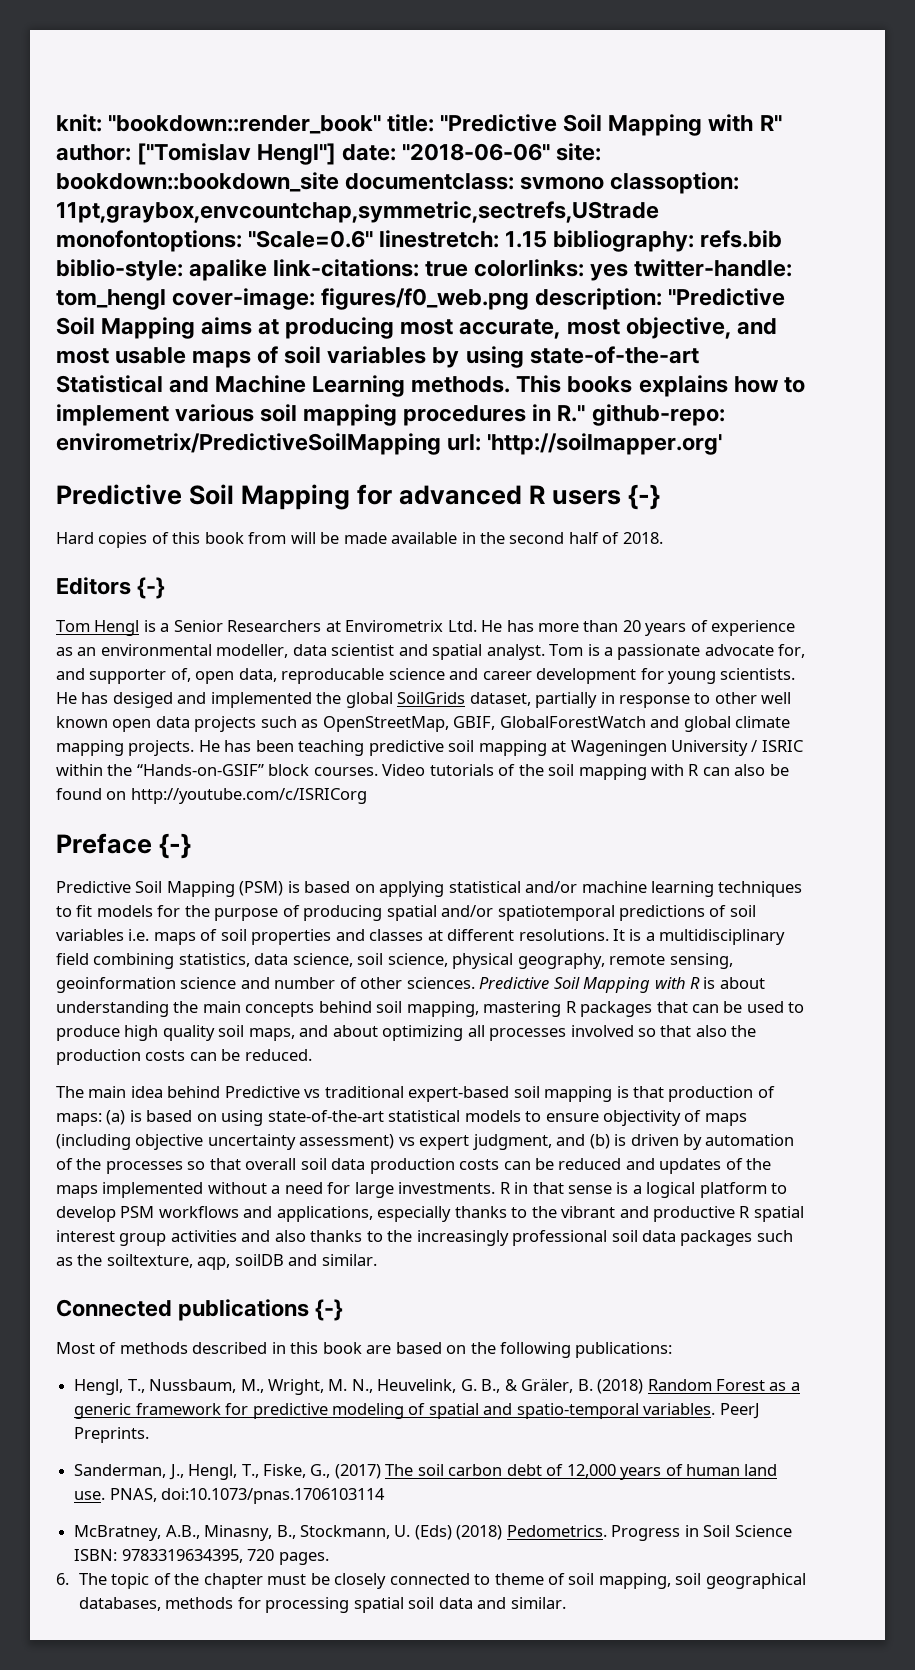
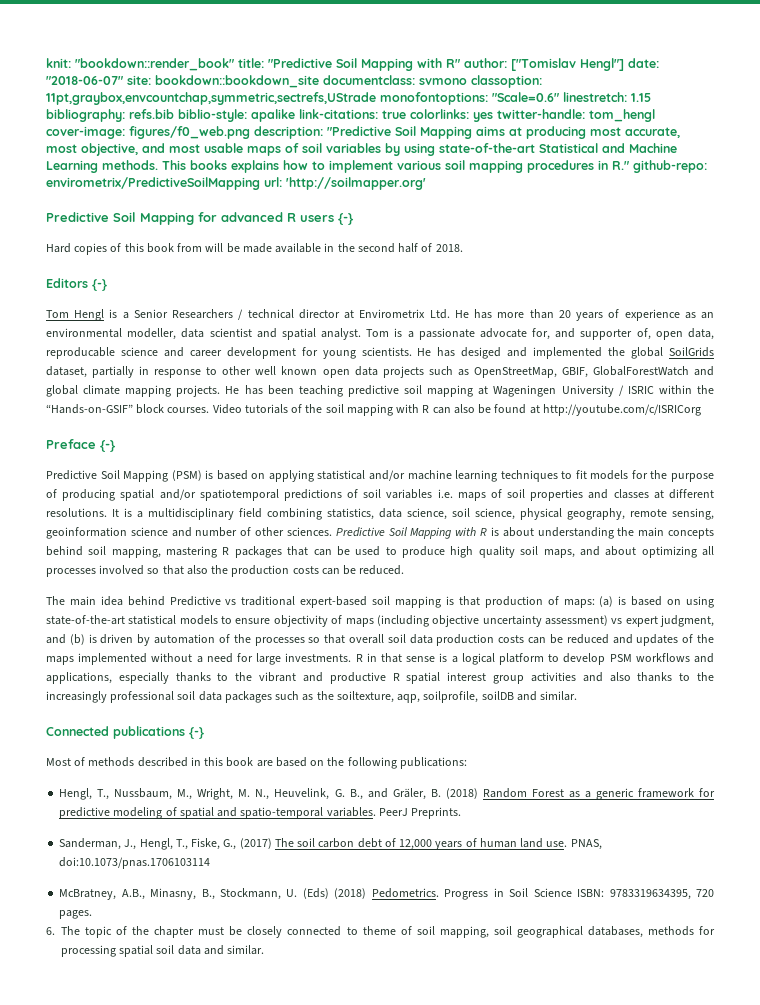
[402,143,551,161] "2018-06-06" -> [46,76,123,85] "2018-06-07"
(322, 626) none -> [238,309,340,320] / technical director
[106,791,127,800] on -> [529,405,540,414] at
(231, 1263) none -> [423,691,479,703] soilprofile,
[504,1379,518,1391] & -> [367,788,388,798] and

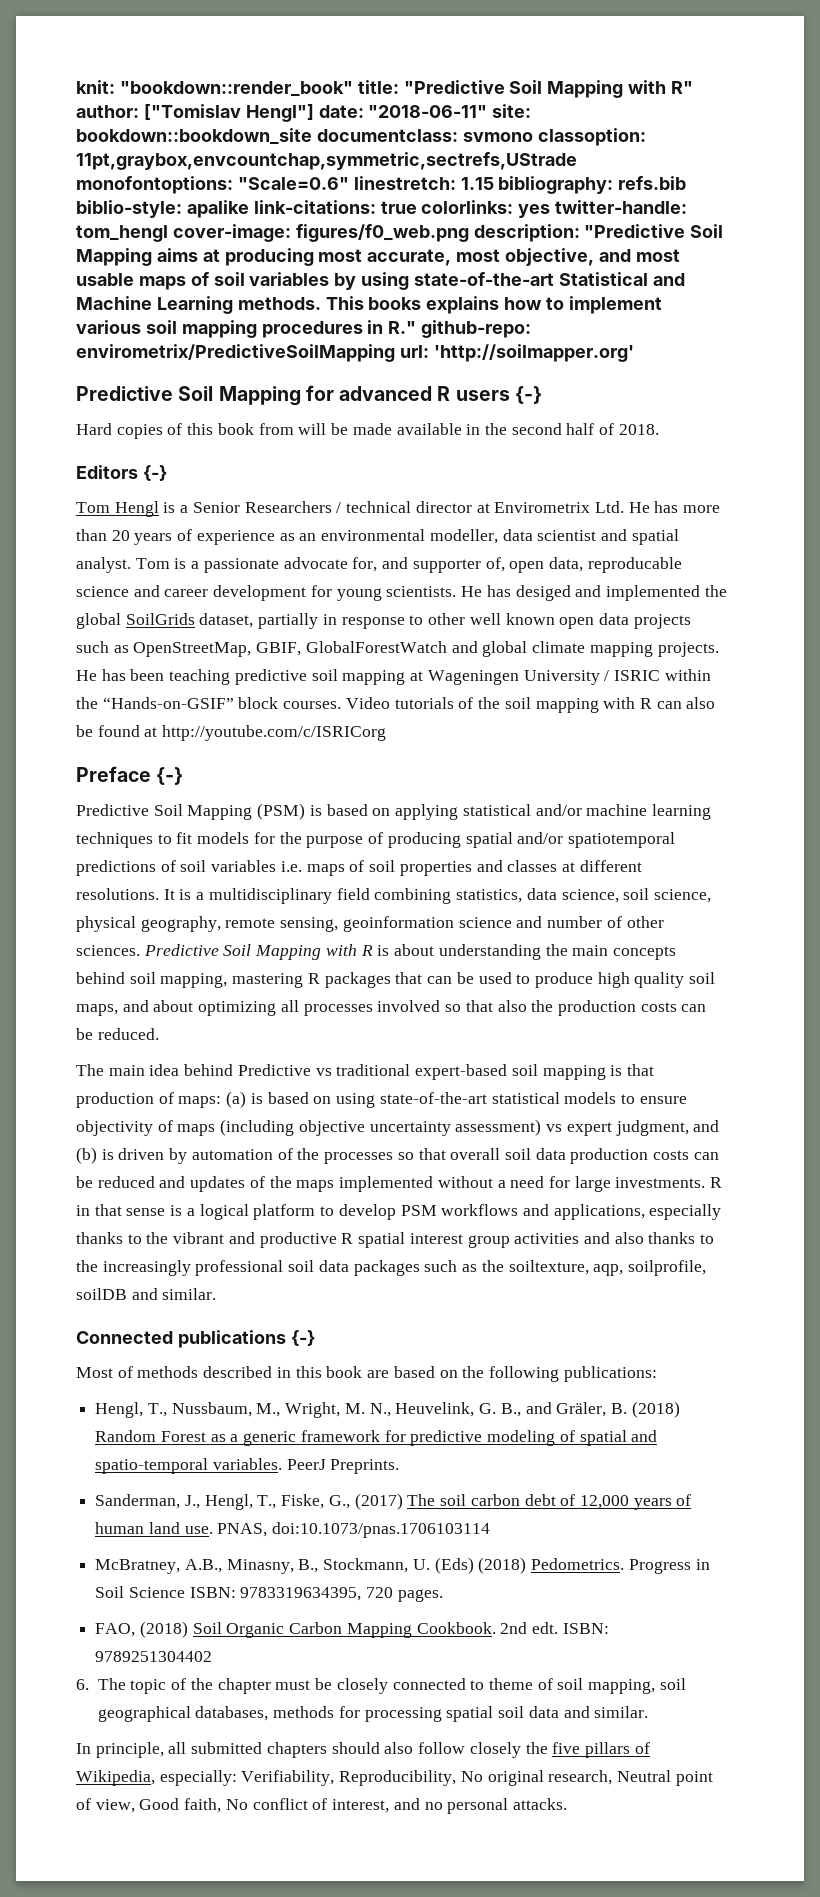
[46,76,123,85] "2018-06-07" -> [368,105,488,118] "2018-06-11"
(93, 914) none -> [95,1621,609,1638] [95,1651,213,1662] // FAO, (2018) Soil Organic Carbon Mapping Cookbook. 2nd edt. ISBN: 9789251304402
(265, 950) none -> [76,1742,650,1758] [76,1770,713,1786] [76,1798,567,1814] // In principle, all submitted chapters should also follow closely the five pillars of Wikipedia, especially: Verifiability, Reproducibility, No original research, Neutral point of view, Good faith, No conflict of interest, and no personal attacks.

